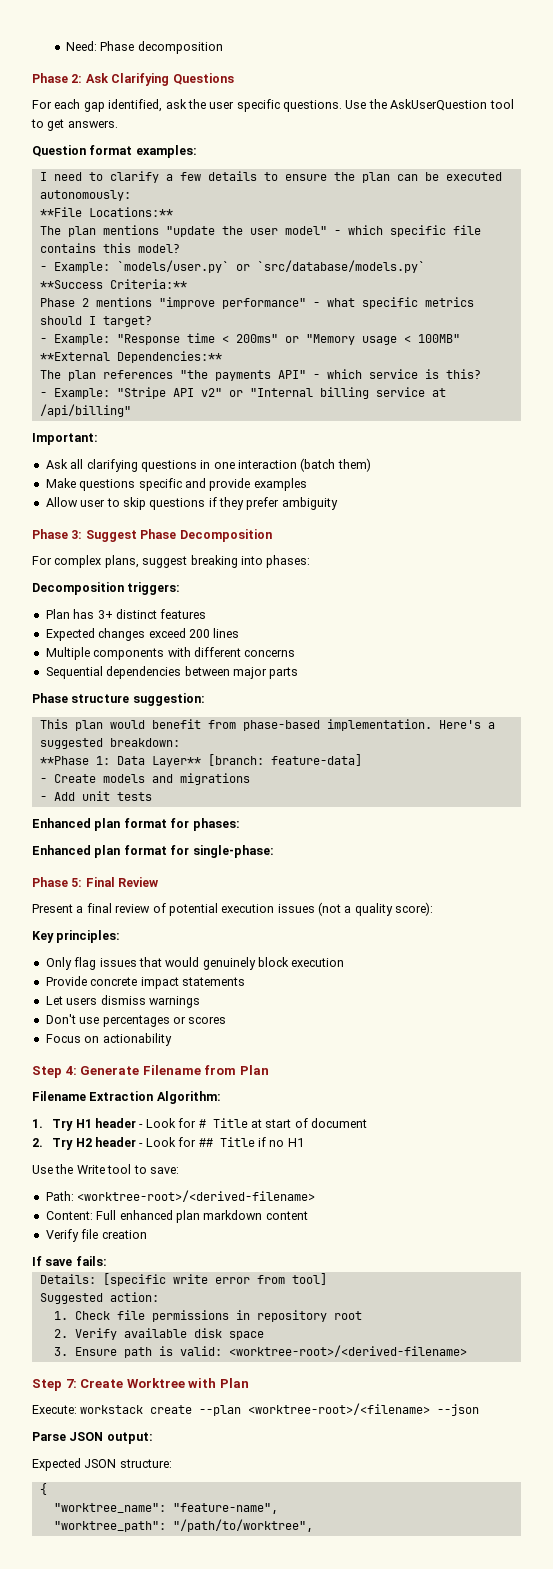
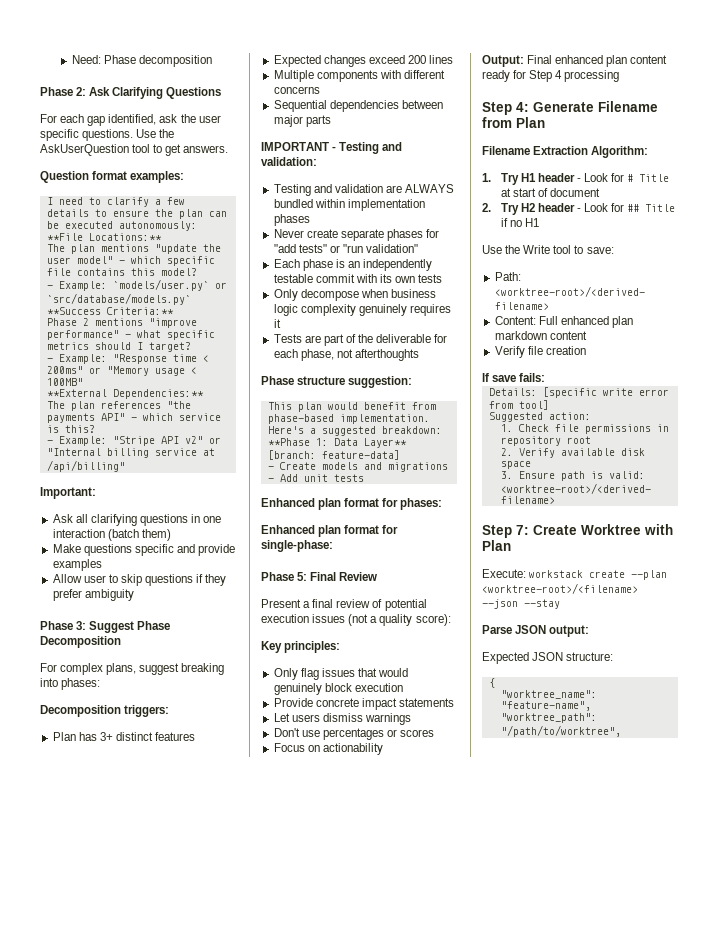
(299, 673) none -> [261,142,403,154] [261,157,317,166] [273,184,455,196] [273,199,425,211] [273,214,310,226] [273,229,440,241] [273,244,419,253] [273,259,433,271] [273,274,443,283] [273,289,436,301] [273,304,451,316] [273,319,281,328] [273,334,448,346] [273,349,419,361] // IMPORTANT - Testing and validation: // Testing and validation are ALWAYS bundled within implementation phases // Never create separate phases for "add tests" or "run validation" // Each phase is an independently testable commit with its own tests // Only decompose when business logic complexity genuinely requires it // Tests are part of the deliverable for each phase, not afterthoughts
(172, 1039) none -> [482,55,668,67] [482,70,620,82] // Output: Final enhanced plan content ready for Step 4 processing
(480, 1410) none -> [524,599,560,609] --stay

